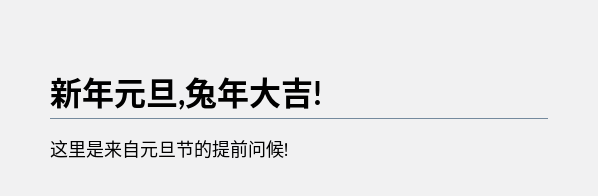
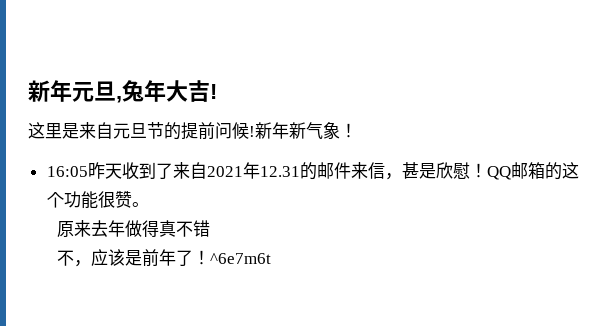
(288, 149) none -> [255,122,357,139] [46,162,579,180] [46,191,149,209] [57,220,211,237] [57,249,272,267] 新年新气象！ // 16:05昨天收到了来自2021年12.31的邮件来信，甚是欣慰！QQ邮箱的这个功能很赞。 // 原来去年做得真不错 // 不，应该是前年了！^6e7m6t

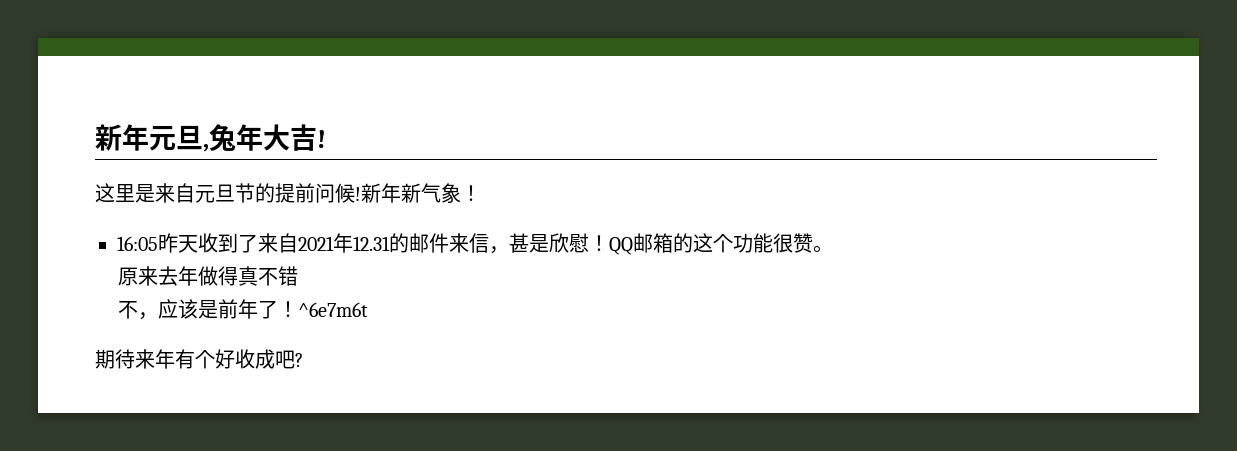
(272, 258) none -> [95,349,303,369] // 期待来年有个好收成吧?

